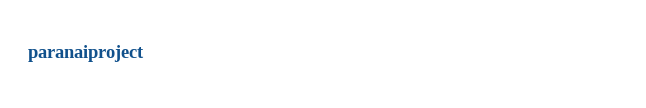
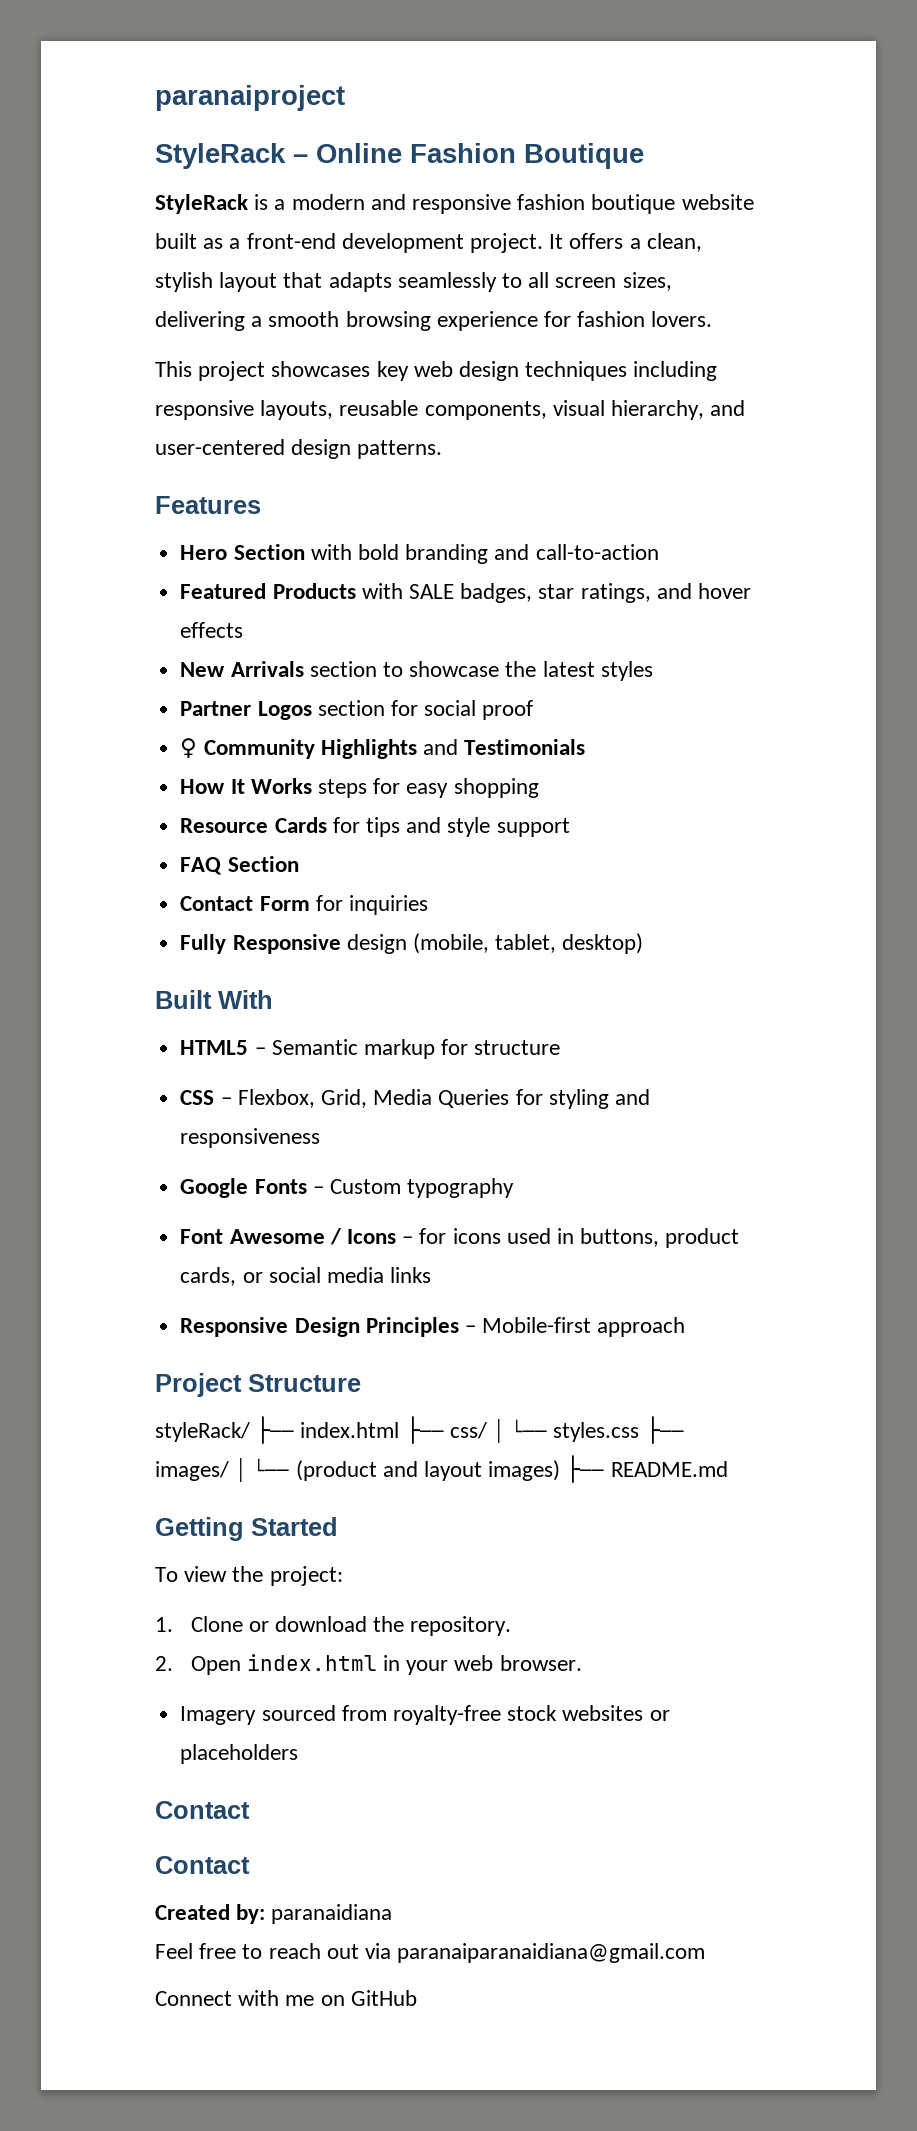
(144, 53) none -> [155,143,644,169] [155,194,754,214] [155,233,702,253] [155,272,672,292] [155,311,713,331] [155,361,718,381] [155,400,746,420] [155,439,443,459] [155,496,261,514] [180,544,659,564] [180,583,751,603] [180,622,244,638] [180,661,653,681] [180,700,534,720] [180,738,586,759] [180,778,539,798] [180,817,570,837] [180,856,299,875] [180,895,428,915] [180,933,644,954] [155,990,273,1009] [180,1039,561,1059] [180,1089,650,1109] [180,1128,321,1148] [180,1178,515,1198] [180,1228,740,1248] [180,1267,432,1286] [180,1317,686,1337] [155,1373,361,1397] [155,1416,684,1444] [155,1455,728,1483] [155,1517,338,1541] [155,1566,343,1586] [155,1616,512,1636] [155,1654,582,1675] [180,1705,670,1725] [180,1744,299,1764] [155,1801,250,1819] [155,1856,250,1874] [155,1904,393,1924] [155,1943,706,1963] [155,1990,417,2006] // StyleRack – Online Fashion Boutique // StyleRack is a modern and responsive fashion boutique website built as a front-end development project. It offers a clean, stylish layout that adapts seamlessly to all screen sizes, delivering a smooth browsing experience for fashion lovers. // This project showcases key web design techniques including responsive layouts, reusable components, visual hierarchy, and user-centered design patterns. // Features // Hero Section with bold branding and call-to-action // Featured Products with SALE badges, star ratings, and hover effects // New Arrivals section to showcase the latest styles // Partner Logos section for social proof // ♀ Community Highlights and Testimonials // How It Works steps for easy shopping // Resource Cards for tips and style support // FAQ Section // Contact Form for inquiries // Fully Responsive design (mobile, tablet, desktop) // Built With // HTML5 – Semantic markup for structure // CSS – Flexbox, Grid, Media Queries for styling and responsiveness // Google Fonts – Custom typography // Font Awesome / Icons – for icons used in buttons, product cards, or social media links // Responsive Design Principles – Mobile-first approach // Project Structure // styleRack/ ├── index.html ├── css/ │ └── styles.css ├── images/ │ └── (product and layout images) ├── README.md // Getting Started // To view the project: // 1. Clone or download the repository. // 2. Open index.html in your web browser. // Imagery sourced from royalty-free stock websites or placeholders // Contact // Contact // Created by: paranaidiana // Feel free to reach out via paranaiparanaidiana@gmail.com // Connect with me on GitHub

